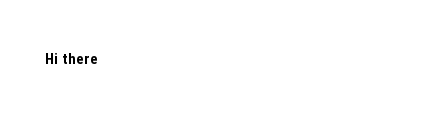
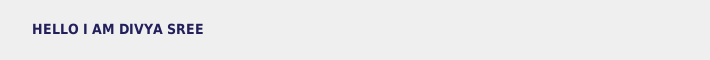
[45,53,98,64] Hi there -> [32,23,204,35] HELLO I AM DIVYA SREE

